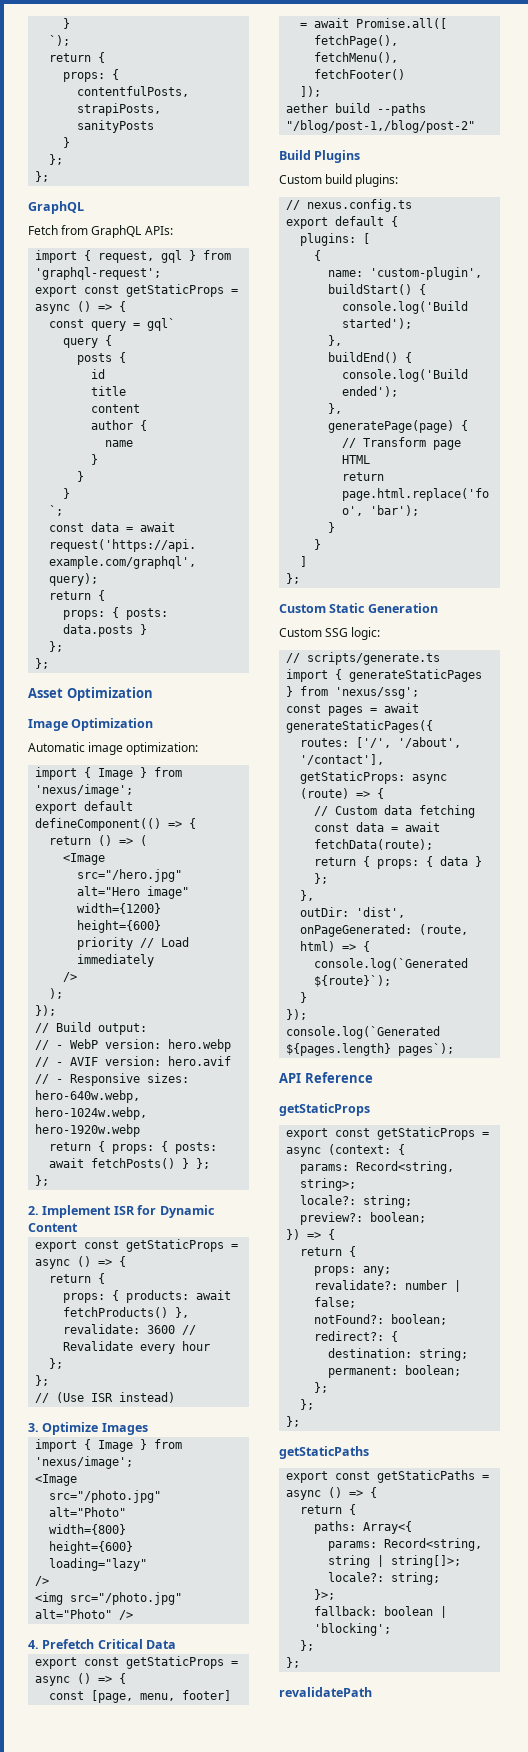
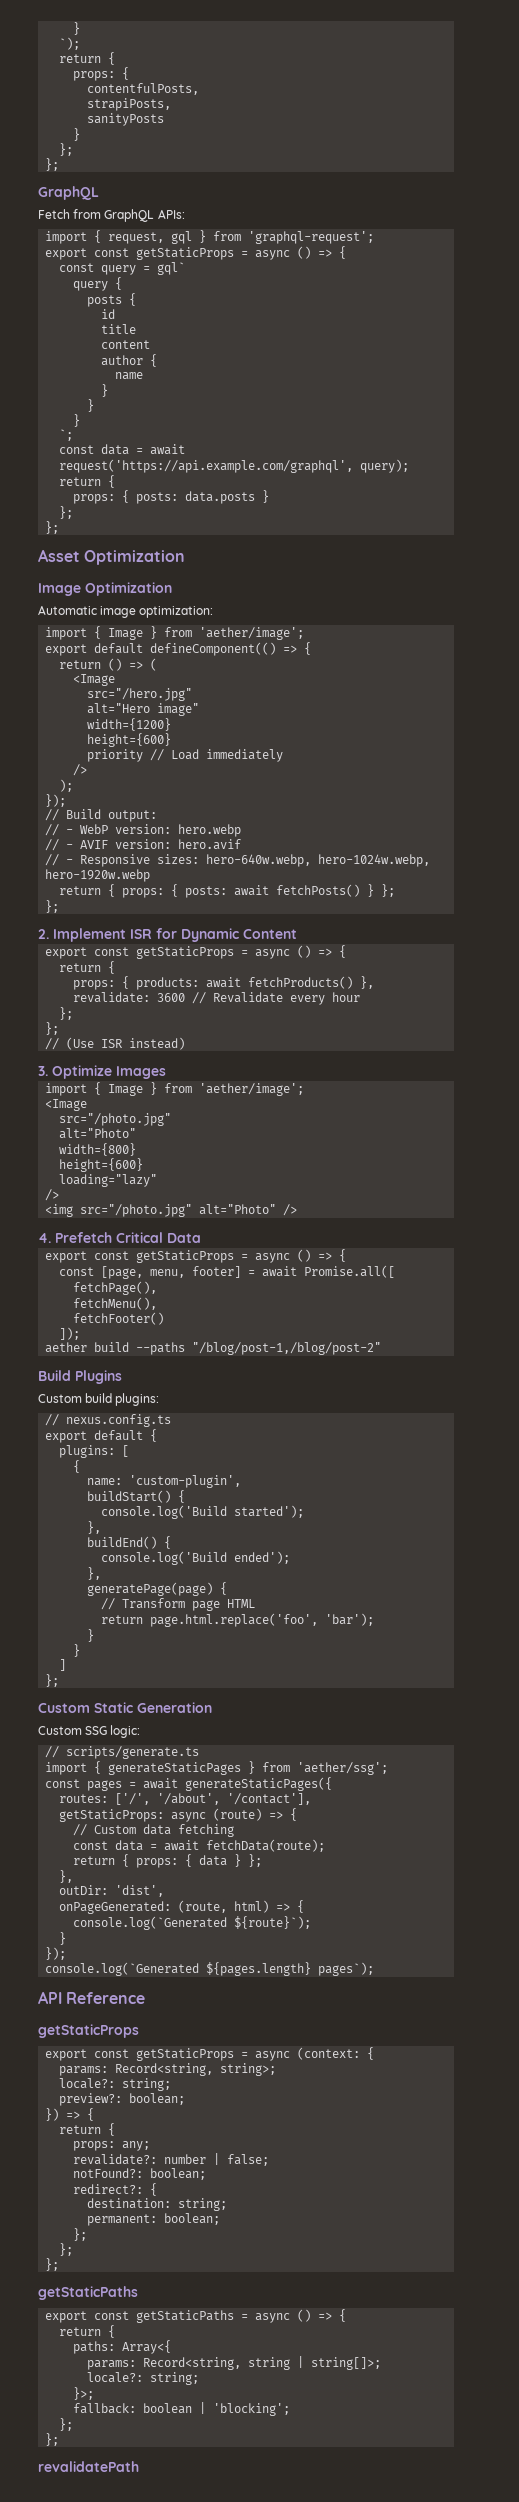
[35,784,134,797] 'nexus/image'; -> [199,627,305,640] 'aether/image';
[35,1456,134,1469] 'nexus/image'; -> [199,1083,305,1096] 'aether/image';
[335,687,420,699] 'nexus/ssg'; -> [297,1762,389,1775] 'aether/ssg';

